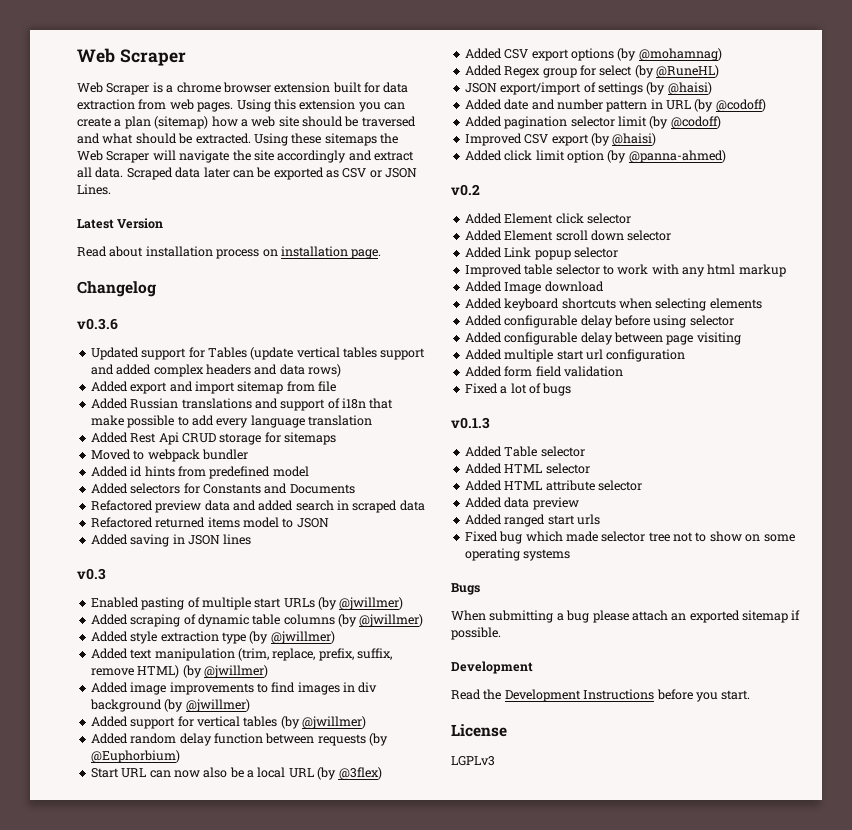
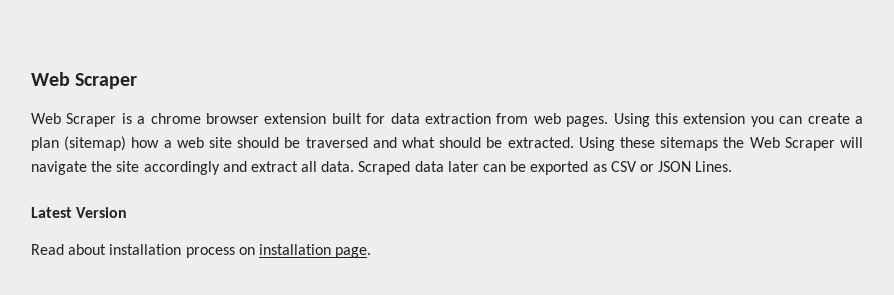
[77,281,156,297] [77,318,118,330] [90,347,426,360] [90,364,341,377] [90,381,336,394] [90,398,394,411] [90,415,372,428] [90,432,336,445] [90,449,248,462] [90,466,309,479] [90,483,355,494] [90,500,425,513] [90,517,329,528] [90,534,252,547] [77,568,106,580] [90,597,404,610] [90,614,424,627] [90,631,335,644] [90,648,392,661] [90,665,268,678] [90,682,378,695] [89,699,250,712] [90,716,366,729] [90,733,388,746] [90,750,180,763] [90,767,382,780] [464,48,722,61] [464,65,719,78] [464,82,712,95] [464,99,766,112] [464,116,721,129] [464,133,657,146] [464,150,726,163] [451,184,480,196] [464,213,631,224] [464,230,672,241] [464,247,618,260] [464,264,786,277] [464,281,604,294] [464,298,762,311] [464,315,734,328] [464,332,741,345] [464,349,686,362] [464,366,623,377] [464,383,572,396] [451,417,490,429] [464,446,585,457] [464,463,590,474] [464,480,642,491] [464,497,579,510] [464,514,600,527] [464,531,795,544] [464,548,571,561] [451,583,480,595] [451,610,801,623] [451,627,501,640] [451,661,533,674] [451,689,751,702] [451,724,507,737] [451,756,495,766] // Changelog // v0.3.6 // Updated support for Tables (update vertical tables support and added complex headers and data rows) // Added export and import sitemap from file // Added Russian translations and support of i18n that make possible to add every language translation // Added Rest Api CRUD storage for sitemaps // Moved to webpack bundler // Added id hints from predefined model // Added selectors for Constants and Documents // Refactored preview data and added search in scraped data // Refactored returned items model to JSON // Added saving in JSON lines // v0.3 // Enabled pasting of multiple start URLs (by @jwillmer) // Added scraping of dynamic table columns (by @jwillmer) // Added style extraction type (by @jwillmer) // Added text manipulation (trim, replace, prefix, suffix, remove HTML) (by @jwillmer) // Added image improvements to find images in div background (by @jwillmer) // Added support for vertical tables (by @jwillmer) // Added random delay function between requests (by @Euphorbium) // Start URL can now also be a local URL (by @3flex) // Added CSV export options (by @mohamnag) // Added Regex group for select (by @RuneHL) // JSON export/import of settings (by @haisi) // Added date and number pattern in URL (by @codoff) // Added pagination selector limit (by @codoff) // Improved CSV export (by @haisi) // Added click limit option (by @panna-ahmed) // v0.2 // Added Element click selector // Added Element scroll down selector // Added Link popup selector // Improved table selector to work with any html markup // Added Image download // Added keyboard shortcuts when selecting elements // Added configurable delay before using selector // Added configurable delay between page visiting // Added multiple start url configuration // Added form field validation // Fixed a lot of bugs // v0.1.3 // Added Table selector // Added HTML selector // Added HTML attribute selector // Added data preview // Added ranged start urls // Fixed bug which made selector tree not to show on some operating systems // Bugs // When submitting a bug please attach an exported sitemap if possible. // Development // Read the Development Instructions before you start. // License // LGPLv3 -> (372, 252) none

